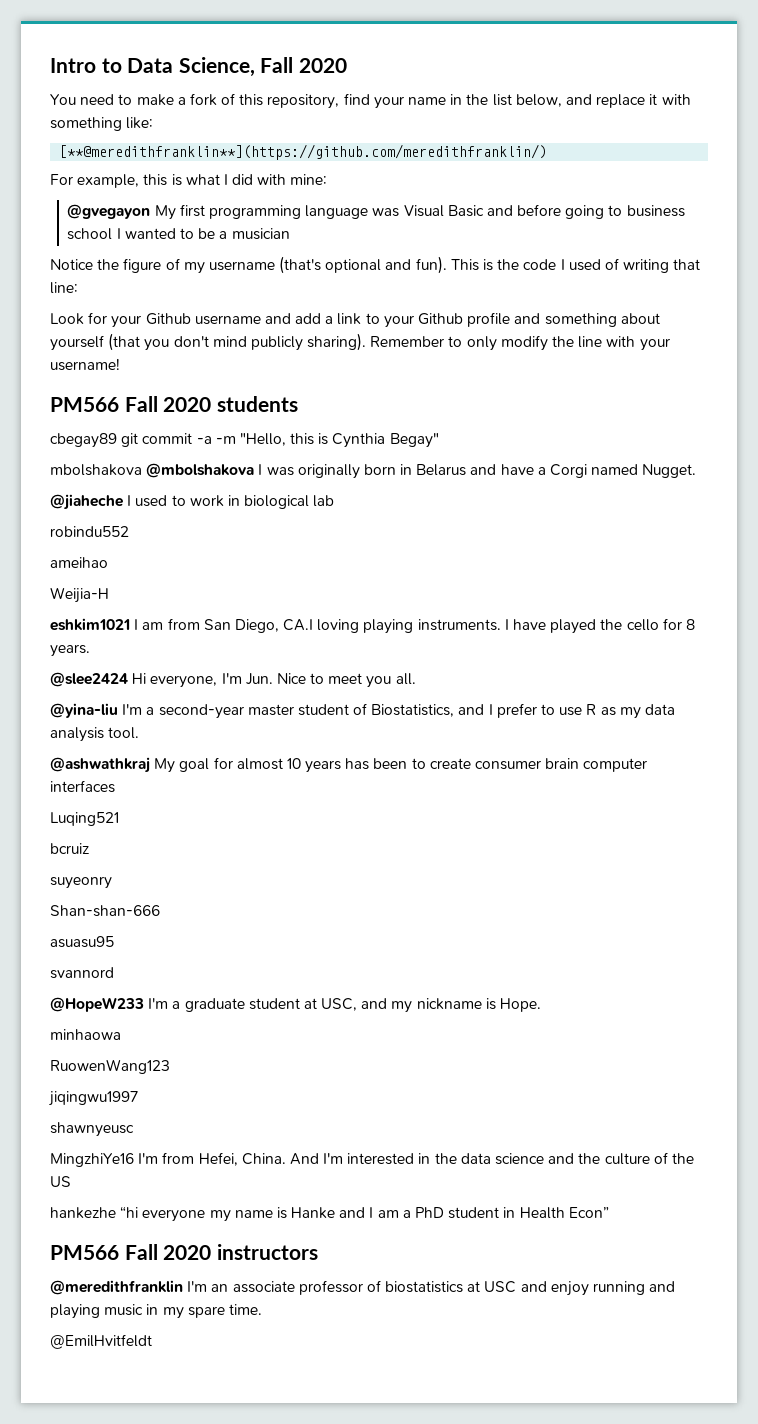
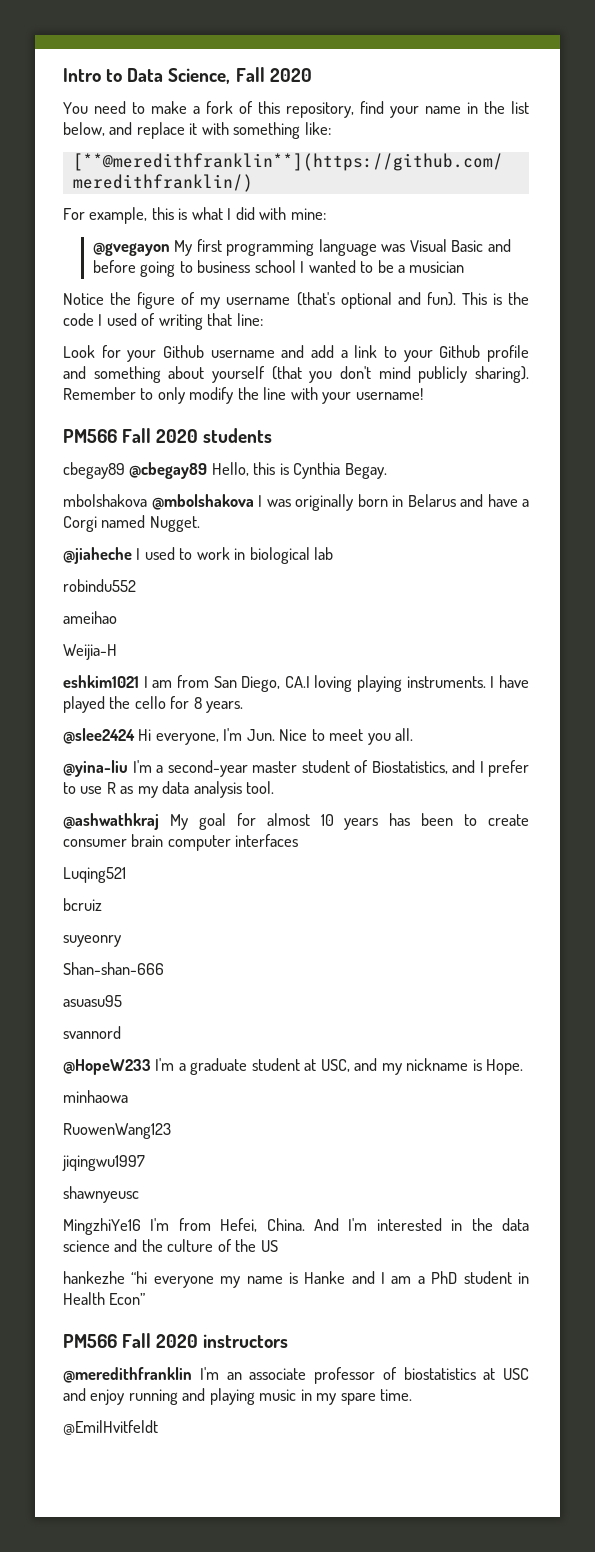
[121,433,286,447] git commit -a -m "Hello, -> [129,462,249,479] @cbegay89 Hello,
[389,433,439,448] Begay" -> [344,463,387,479] Begay.

